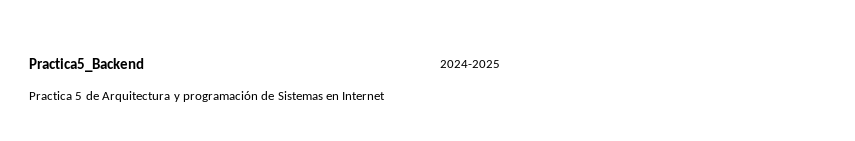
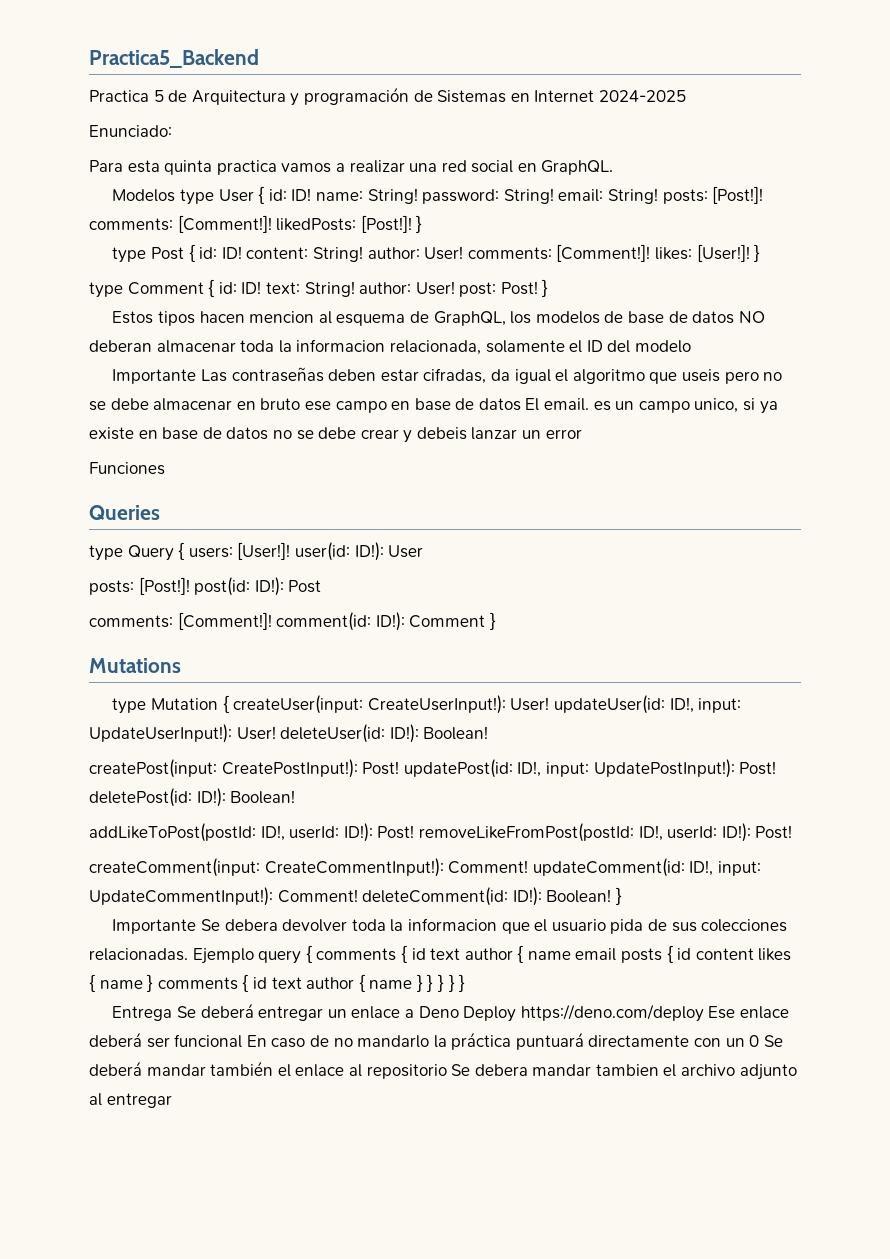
(500, 64) none -> [89,125,172,137] [89,160,614,175] [112,186,764,205] [89,215,423,233] [112,244,761,263] [89,279,549,298] [112,311,765,326] [89,339,691,355] [112,367,783,384] [89,398,778,414] [89,427,582,443] [89,462,165,475] [89,505,160,520] [89,542,424,561] [89,577,322,596] [89,612,496,631] [89,658,181,673] [112,695,742,714] [89,724,489,743] [89,759,777,778] [89,788,296,807] [89,823,793,842] [89,858,761,877] [89,887,622,906] [112,918,788,934] [89,945,792,964] [89,974,466,992] [112,1003,789,1022] [89,1032,783,1050] [89,1061,797,1080] [89,1093,172,1108] // Enunciado: // Para esta quinta practica vamos a realizar una red social en GraphQL. // Modelos type User { id: ID! name: String! password: String! email: String! posts: [Post!]! comments: [Comment!]! likedPosts: [Post!]! } // type Post { id: ID! content: String! author: User! comments: [Comment!]! likes: [User!]! } // type Comment { id: ID! text: String! author: User! post: Post! } // Estos tipos hacen mencion al esquema de GraphQL, los modelos de base de datos NO deberan almacenar toda la informacion relacionada, solamente el ID del modelo // Importante Las contraseñas deben estar cifradas, da igual el algoritmo que useis pero no se debe almacenar en bruto ese campo en base de datos El email. es un campo unico, si ya existe en base de datos no se debe crear y debeis lanzar un error // Funciones // Queries // type Query { users: [User!]! user(id: ID!): User // posts: [Post!]! post(id: ID!): Post // comments: [Comment!]! comment(id: ID!): Comment } // Mutations // type Mutation { createUser(input: CreateUserInput!): User! updateUser(id: ID!, input: UpdateUserInput!): User! deleteUser(id: ID!): Boolean! // createPost(input: CreatePostInput!): Post! updatePost(id: ID!, input: UpdatePostInput!): Post! deletePost(id: ID!): Boolean! // addLikeToPost(postId: ID!, userId: ID!): Post! removeLikeFromPost(postId: ID!, userId: ID!): Post! // createComment(input: CreateCommentInput!): Comment! updateComment(id: ID!, input: UpdateCommentInput!): Comment! deleteComment(id: ID!): Boolean! } // Importante Se debera devolver toda la informacion que el usuario pida de sus colecciones relacionadas. Ejemplo query { comments { id text author { name email posts { id content likes { name } comments { id text author { name } } } } } // Entrega Se deberá entregar un enlace a Deno Deploy https://deno.com/deploy Ese enlace deberá ser funcional En caso de no mandarlo la práctica puntuará directamente con un 0 Se deberá mandar también el enlace al repositorio Se debera mandar tambien el archivo adjunto al entregar

